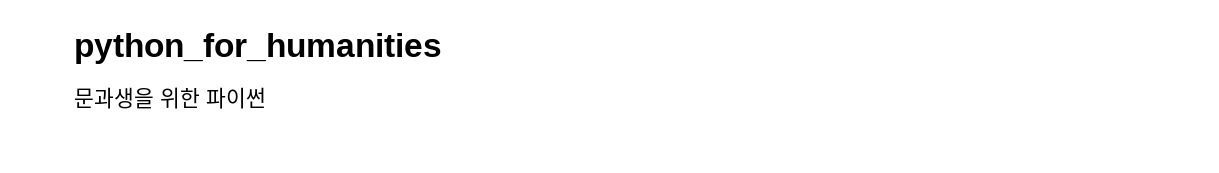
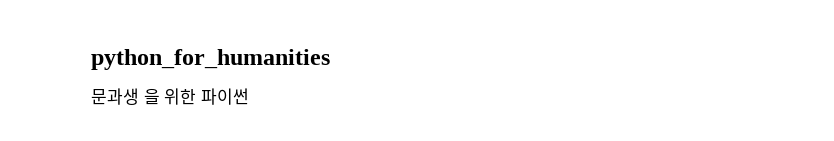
[74,87,154,109] 문과생을 -> [91,88,160,105] 문과생 을

